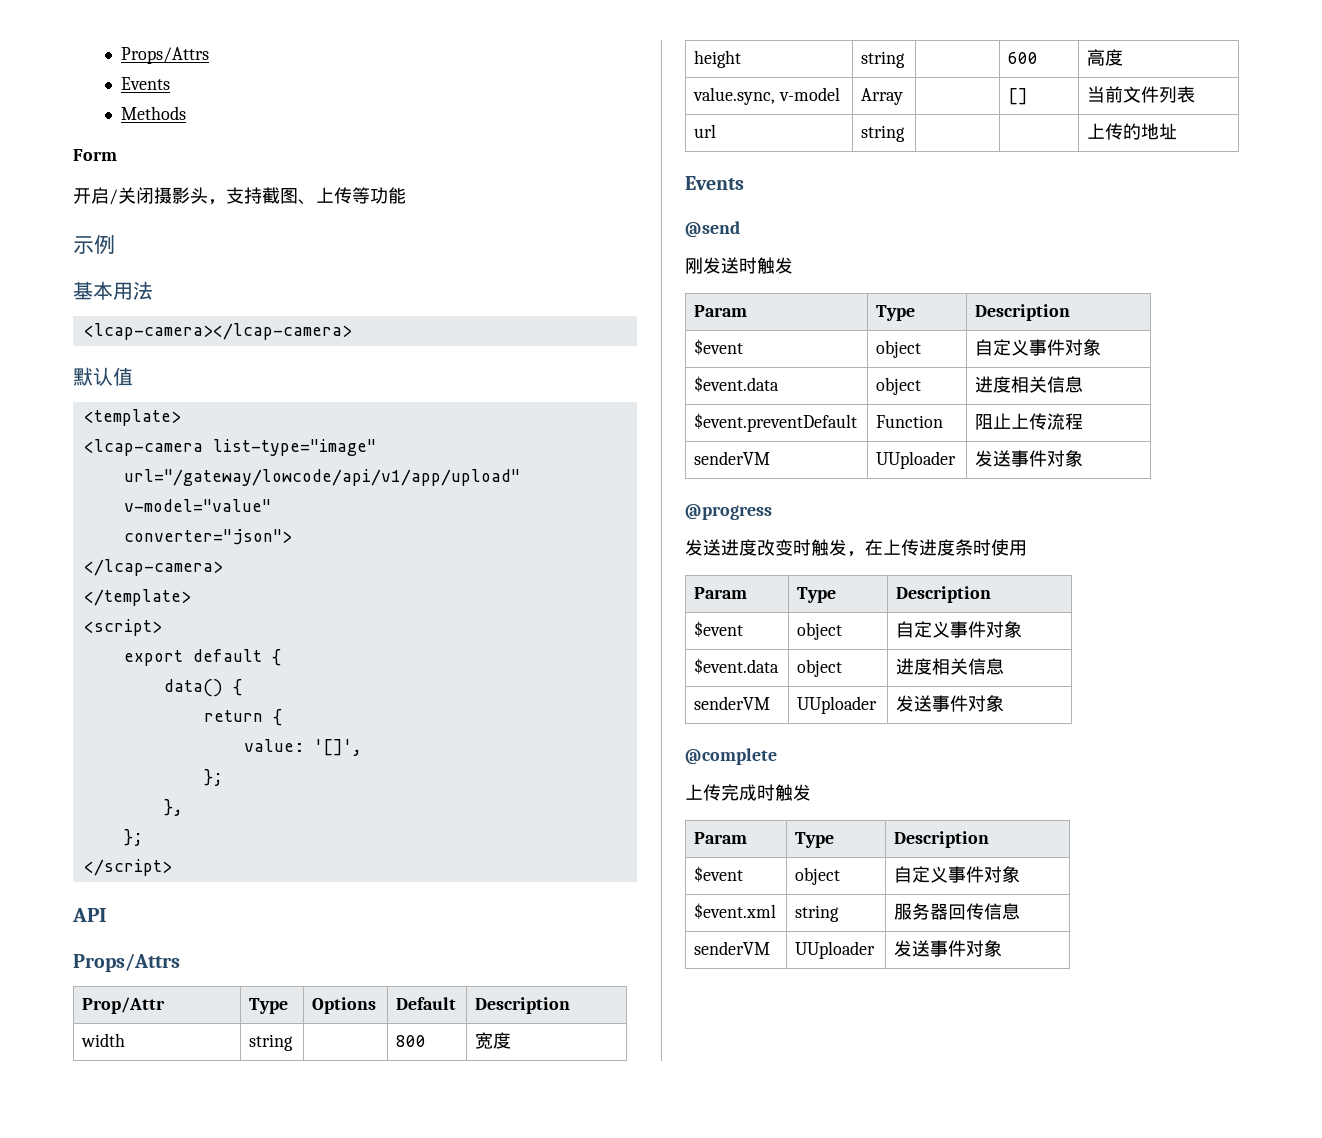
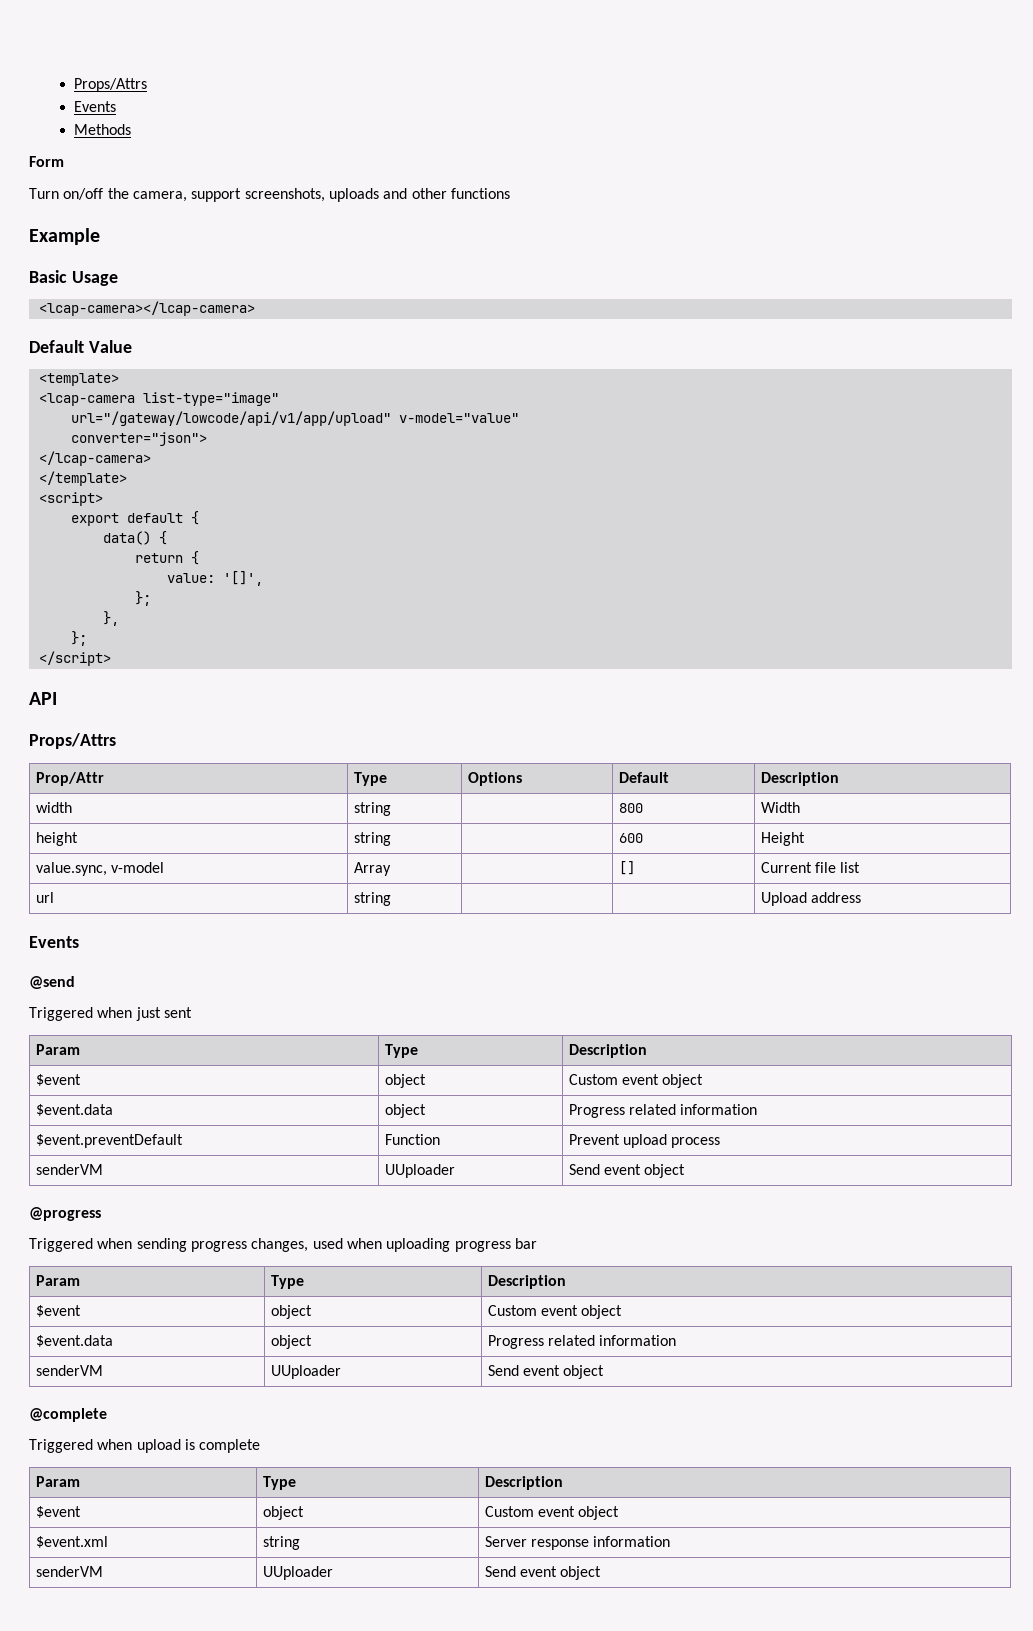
[73,187,406,205] [73,235,115,255] [73,281,153,300] 开启/关闭摄影头，支持截图、上传等功能 // 示例 // 基本用法 -> [29,188,510,202] [29,228,100,245] [29,270,118,286] Turn on/off the camera, support screenshots, uploads and other functions // Example // Basic Usage
[73,367,133,386] 默认值 -> [29,340,132,353] Default Value
[475,1032,512,1049] 宽度 -> [760,802,800,813] Width
[1087,49,1124,66] 高度 -> [760,832,805,846] Height
[1087,86,1196,103] 当前文件列表 -> [760,862,861,873] Current file list
[1087,123,1178,140] 上传的地址 -> [760,892,861,906] Upload address
[685,257,793,274] [694,305,748,317] [876,305,916,321] [975,304,1071,321] [694,339,744,355] [876,340,922,358] [975,339,1102,356] [694,376,780,392] [876,377,922,395] [975,376,1084,393] 刚发送时触发 // Param | Type | Description // $event | object | 自定义事件对象 // $event.data | object | 进度相关信息 -> [29,1007,192,1021] [35,1044,80,1055] [384,1044,418,1058] [568,1044,647,1058] [35,1074,81,1086] [384,1074,426,1088] [568,1074,704,1088] [35,1104,113,1116] [384,1104,426,1118] [568,1104,758,1118] Triggered when just sent // Param | Type | Description // $event | object | Custom event object // $event.data | object | Progress related information
[975,413,1084,430] [694,451,771,465] [876,451,957,469] [975,450,1084,467] [685,504,772,520] [685,539,1027,557] [694,587,748,599] [797,587,837,603] [896,586,992,603] [694,621,744,637] [797,622,843,640] [896,621,1023,638] [694,658,780,674] [797,659,843,677] [896,658,1005,675] [694,696,771,710] [797,696,878,714] [896,695,1005,712] [685,748,777,765] [685,784,811,801] [694,832,748,844] [795,832,835,848] [894,831,990,848] [694,866,744,882] [795,867,841,885] [894,866,1021,883] 阻止上传流程 // senderVM | UUploader | 发送事件对象 // @progress // 发送进度改变时触发，在上传进度条时使用 // Param | Type | Description // $event | object | 自定义事件对象 // $event.data | object | 进度相关信息 // senderVM | UUploader | 发送事件对象 // @complete // 上传完成时触发 // Param | Type | Description // $event | object | 自定义事件对象 -> [568,1134,721,1148] [35,1164,103,1175] [384,1164,455,1178] [568,1164,686,1178] [29,1207,101,1221] [29,1238,537,1252] [35,1275,80,1286] [270,1275,304,1289] [487,1275,566,1289] [35,1305,81,1317] [270,1305,312,1319] [487,1305,623,1319] [35,1335,113,1347] [270,1335,312,1349] [487,1335,677,1349] [35,1365,103,1376] [270,1365,341,1379] [487,1365,605,1379] [29,1408,107,1422] [29,1439,261,1453] [35,1476,80,1487] [262,1476,296,1490] [484,1476,563,1490] [35,1506,81,1518] [262,1506,304,1520] [484,1506,620,1520] Prevent upload process // senderVM | UUploader | Send event object // @progress // Triggered when sending progress changes, used when uploading progress bar // Param | Type | Description // $event | object | Custom event object // $event.data | object | Progress related information // senderVM | UUploader | Send event object // @complete // Triggered when upload is complete // Param | Type | Description // $event | object | Custom event object
[894,903,1021,920] [694,941,771,955] [795,941,876,959] [894,940,1003,957] 服务器回传信息 // senderVM | UUploader | 发送事件对象 -> [484,1536,671,1550] [35,1566,103,1577] [262,1566,333,1580] [484,1566,602,1580] Server response information // senderVM | UUploader | Send event object

